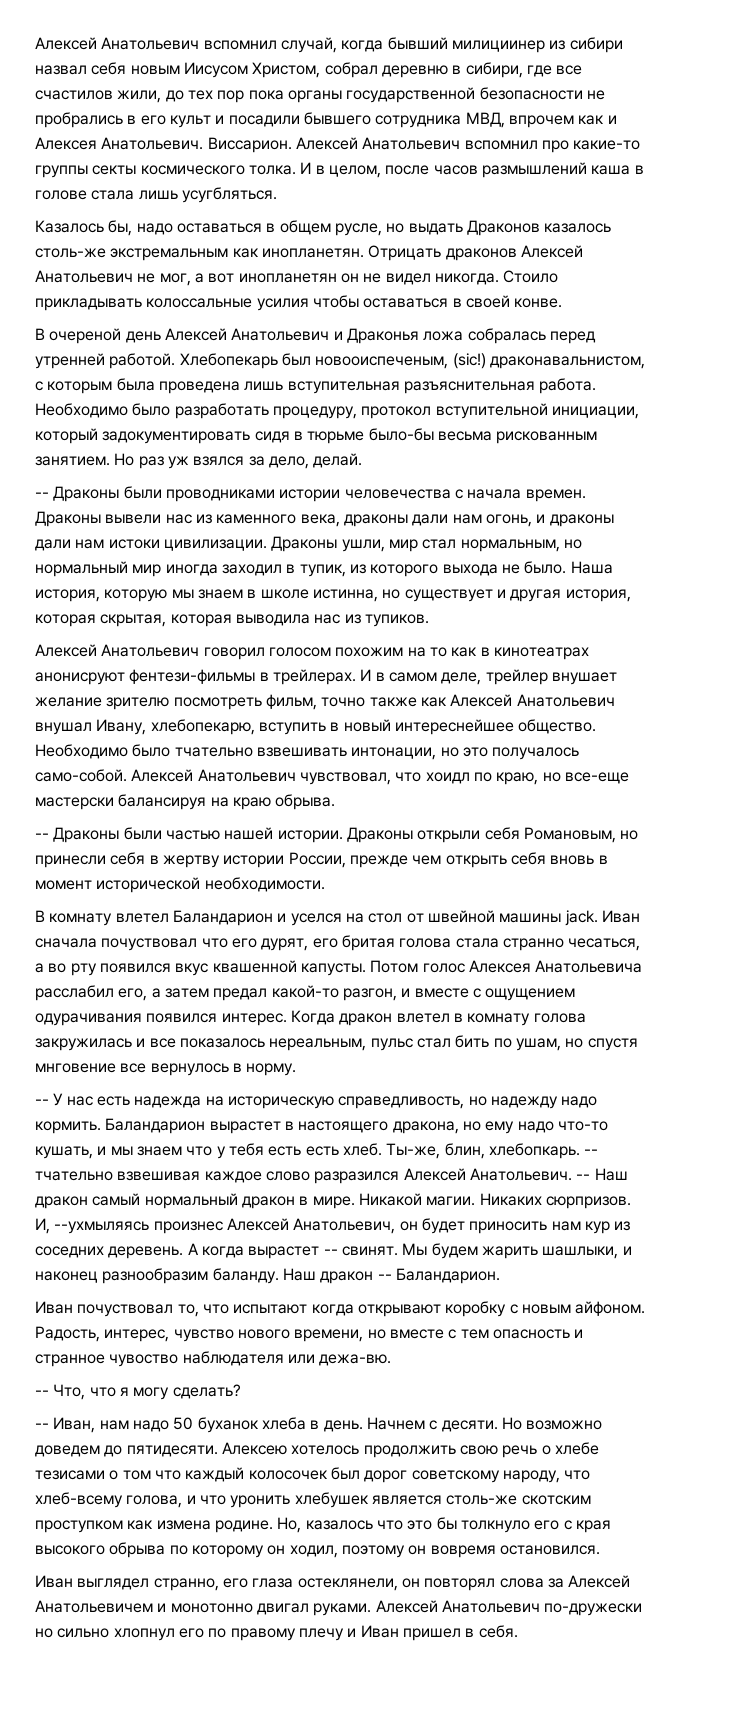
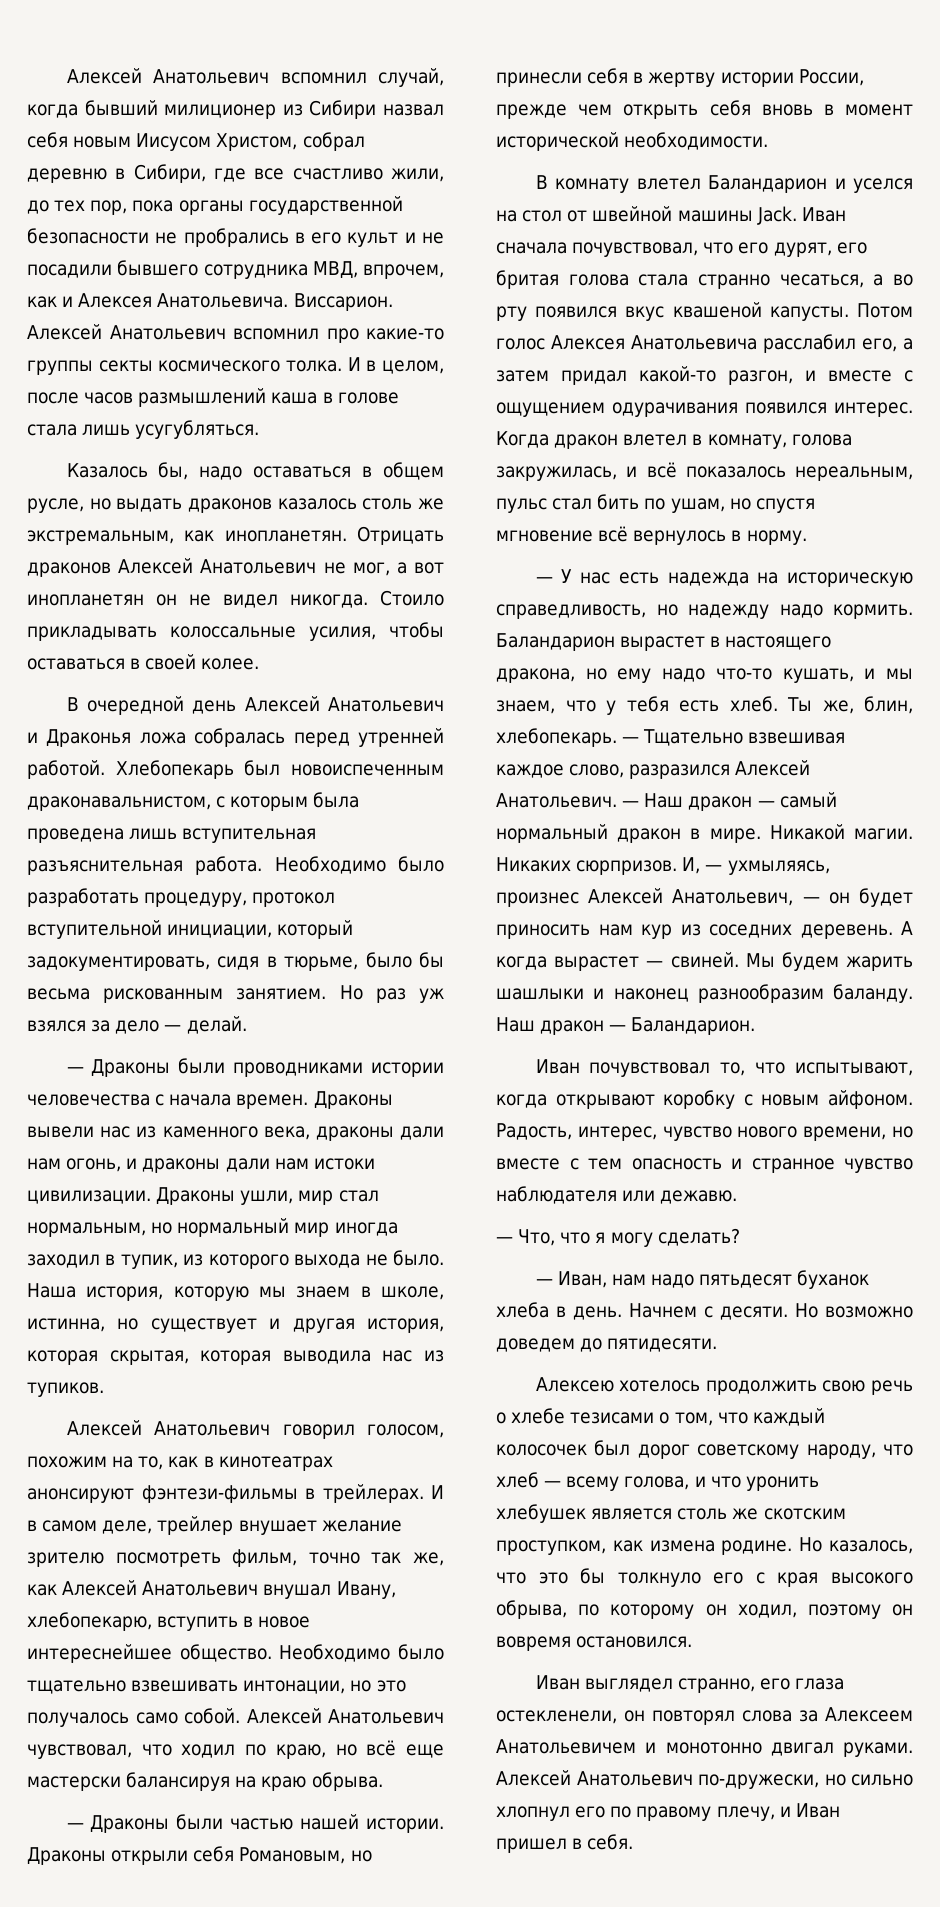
[451,37,623,53] милициинер из сибири -> [164,100,377,119] милиционер из Сибири
[465,62,523,78] сибири, -> [133,164,206,183] Сибири,
[35,90,113,100] счастилов -> [292,168,383,180] счастливо
[217,90,245,103] пор -> [90,200,128,215] пор,
(225, 119) none -> [421,232,444,244] не
[508,115,574,128] впрочем -> [363,264,444,279] впрочем,
[101,137,204,150] Анатольевич. -> [157,293,289,308] Анатольевича.
[181,187,277,203] усугбляться. -> [135,420,260,439] усугубляться.
[466,220,612,236] [35,248,229,261] Драконов казалось столь-же экстремальным -> [188,498,445,513] [27,530,174,545] драконов казалось столь же экстремальным,
[256,298,309,311] усилия -> [309,626,376,641] усилия,
[514,298,563,308] [35,328,122,344] конве. // В очереной -> [201,658,260,670] [66,696,184,715] колее. // В очередной
[315,353,486,369] новооиспеченым, (sic!) -> [291,764,445,776] новоиспеченным
[102,431,251,444] задокументировать -> [27,956,210,971] задокументировать,
[307,428,434,444] тюрьме было-бы -> [284,952,444,971] тюрьме, было бы
[268,456,309,469] дело, -> [115,1020,182,1034] дело —
[35,492,49,498] -- -> [66,1067,84,1073] —
[260,589,309,599] школе -> [380,1286,444,1300] школе,
[268,647,331,657] голосом -> [367,1424,445,1438] голосом,
[429,647,447,657] то -> [138,1456,164,1470] то,
[35,669,256,685] анонисруют фентези-фильмы -> [27,1485,298,1503] анонсируют фэнтези-фильмы
[369,697,417,707] также -> [371,1552,445,1566] так же,
[343,719,391,732] новый -> [258,1616,311,1628] новое
[174,747,253,757] тчательно -> [27,1680,126,1694] тщательно
[35,769,127,782] само-собой. -> [135,1708,240,1724] само собой.
[425,772,470,784] хоидл -> [181,1744,236,1758] ходил
[564,772,629,784] все-еще -> [366,1740,445,1758] всё еще
[35,833,49,839] -- -> [66,1823,84,1829] —
[564,910,598,926] jack. -> [756,206,797,225] Jack.
[101,938,198,951] почуствовал -> [572,242,699,257] почувствовал,
[212,960,297,973] квашенной -> [672,302,762,318] квашеной
[213,988,268,1001] предал -> [561,370,627,385] придал
[467,1013,586,1026] [35,1038,176,1051] комнату голова закружилась и все -> [707,434,852,449] [496,462,677,481] комнату, голова закружилась, и всё
[35,1063,147,1073] мнговение все -> [496,526,629,542] мгновение всё
[35,1099,49,1105] -- -> [535,577,553,583] —
[136,1146,182,1156] знаем -> [496,700,555,714] знаем,
[305,1143,599,1159] [35,1171,113,1181] есть хлеб. Ты-же, блин, хлебопкарь. -- тчательно -> [729,696,913,714] [496,728,744,747] хлеб. Ты же, блин, хлебопекарь. — Тщательно
[265,1171,310,1181] слово -> [569,764,625,778] слово,
[576,1168,628,1181] [35,1196,88,1209] -- Наш дракон -> [622,793,775,811] — Наш дракон —
[54,1221,150,1234] --ухмыляясь -> [705,860,830,875] — ухмыляясь,
(396, 1226) none -> [802,897,820,903] —
[323,1246,398,1256] -- свинят. -> [646,952,739,968] — свиней.
[542,1246,619,1259] шашлыки, -> [496,988,584,1000] шашлыки
[377,1274,392,1280] -- -> [609,1025,627,1031] —
[77,1304,174,1317] почуствовал -> [589,1062,711,1077] почувствовал
[233,1304,308,1314] испытают -> [795,1062,913,1076] испытывают,
[109,1354,179,1367] чувоство -> [844,1158,913,1173] чувство
[319,1354,392,1366] [35,1390,49,1396] дежа-вю. // -- -> [660,1190,738,1204] [496,1237,513,1243] дежавю. // —
[35,1423,49,1429] -- -> [535,1279,553,1285] —
[173,1417,194,1430] 50 -> [699,1274,793,1288] пятьдесят
(218, 1451) none -> (718, 1345) //
[122,1470,151,1480] том -> [674,1412,713,1426] том,
[35,1492,123,1508] хлеб-всему -> [496,1472,620,1491] хлеб — всему
[446,1495,591,1505] [35,1520,123,1533] столь-же скотским проступком -> [677,1508,846,1520] [496,1540,606,1555] столь же скотским проступком,
[277,1517,373,1533] Но, казалось -> [799,1537,913,1554] Но казалось,
[109,1542,166,1558] обрыва -> [496,1600,567,1619] обрыва,
[297,1578,398,1591] остеклянели, -> [496,1710,617,1724] остекленели,
[568,1575,631,1588] Алексей -> [825,1707,913,1722] Алексеем
[544,1603,643,1616] по-дружески -> [698,1774,819,1789] по-дружески,
[298,1628,344,1641] плечу -> [716,1806,775,1821] плечу,

